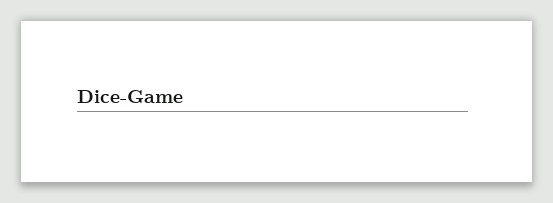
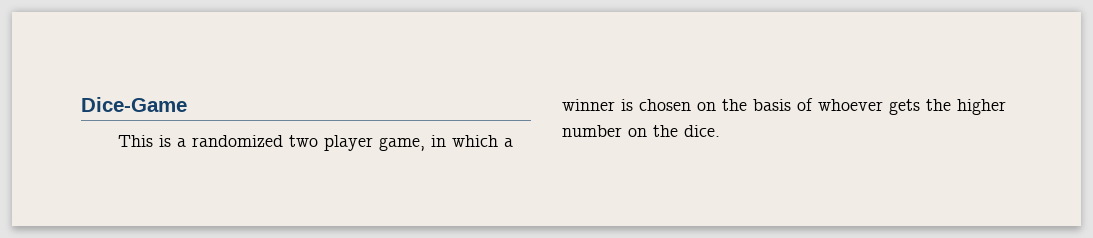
(183, 96) none -> [118,135,514,151] [562,98,1006,115] [562,125,720,137] // This is a randomized two player game, in which a winner is chosen on the basis of whoever gets the higher number on the dice.

